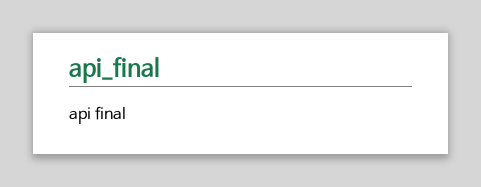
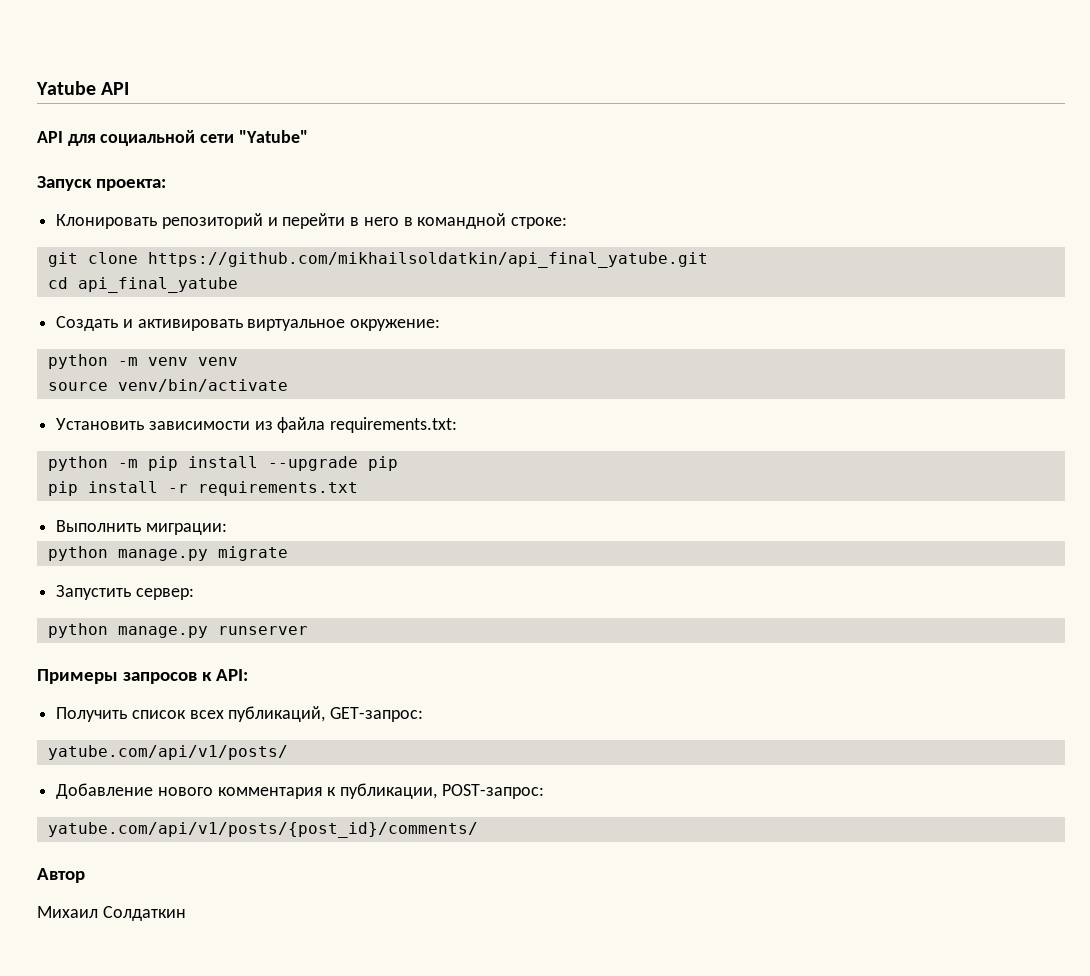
[69,57,160,83] [69,106,127,124] api_final // api final -> [36,81,130,95] [37,130,308,146] [37,176,166,191] [56,213,568,229] [47,252,708,268] [47,277,238,293] [56,316,441,331] [47,354,238,369] [47,379,288,392] [56,417,458,433] [47,456,398,471] [47,481,358,496] [56,520,227,535] [47,546,288,561] [56,585,194,600] [47,623,308,638] [37,669,248,684] [56,706,424,722] [47,745,288,760] [56,783,544,799] [47,822,478,838] [37,868,85,883] [37,906,186,921] Yatube API // API для социальной сети "Yatube" // Запуск проекта: // Клонировать репозиторий и перейти в него в командной строке: // git clone https://github.com/mikhailsoldatkin/api_final_yatube.git // cd api_final_yatube // Создать и активировать виртуальное окружение: // python -m venv venv // source venv/bin/activate // Установить зависимости из файла requirements.txt: // python -m pip install --upgrade pip // pip install -r requirements.txt // Выполнить миграции: // python manage.py migrate // Запустить сервер: // python manage.py runserver // Примеры запросов к API: // Получить список всех публикаций, GET-запрос: // yatube.com/api/v1/posts/ // Добавление нового комментария к публикации, POST-запрос: // yatube.com/api/v1/posts/{post_id}/comments/ // Автор // Михаил Солдаткин

